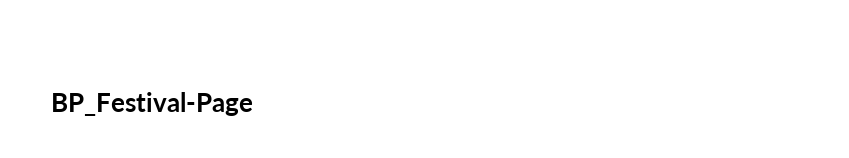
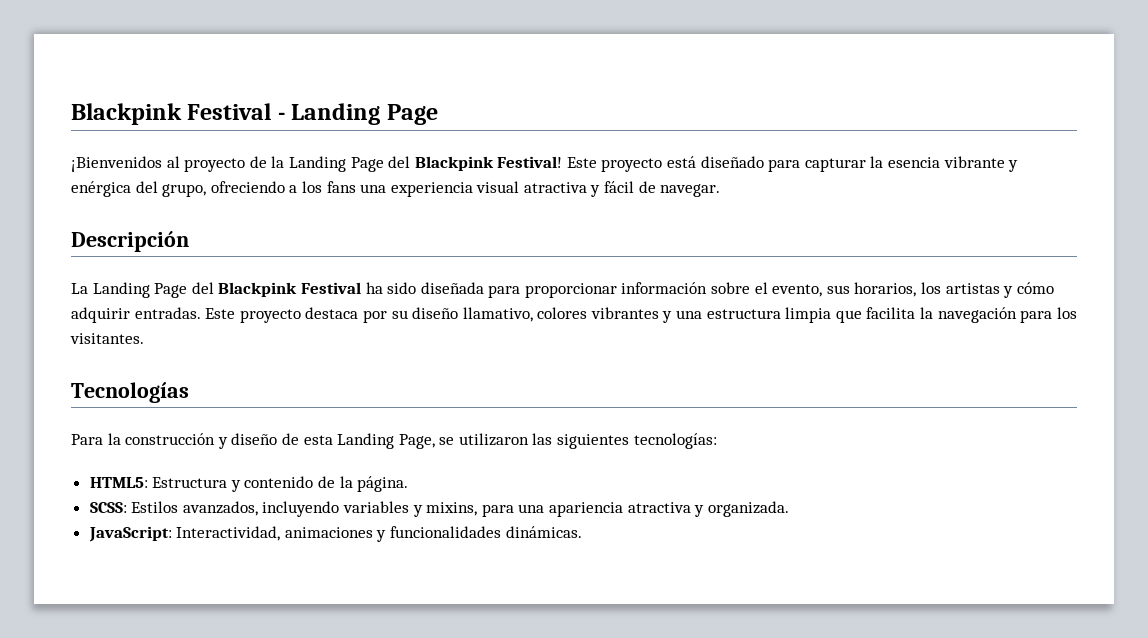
[51,92,253,116] BP_Festival-Page -> [71,103,438,125] [71,156,1019,172] [71,181,721,197] [71,231,189,252] [71,282,1054,298] [71,307,1077,323] [70,333,144,344] [71,382,189,403] [71,433,717,449] [89,476,409,492] [89,501,789,517] [88,526,582,542] Blackpink Festival - Landing Page // ¡Bienvenidos al proyecto de la Landing Page del Blackpink Festival! Este proyecto está diseñado para capturar la esencia vibrante y enérgica del grupo, ofreciendo a los fans una experiencia visual atractiva y fácil de navegar. // Descripción // La Landing Page del Blackpink Festival ha sido diseñada para proporcionar información sobre el evento, sus horarios, los artistas y cómo adquirir entradas. Este proyecto destaca por su diseño llamativo, colores vibrantes y una estructura limpia que facilita la navegación para los visitantes. // Tecnologías // Para la construcción y diseño de esta Landing Page, se utilizaron las siguientes tecnologías: // HTML5: Estructura y contenido de la página. // SCSS: Estilos avanzados, incluyendo variables y mixins, para una apariencia atractiva y organizada. // JavaScript: Interactividad, animaciones y funcionalidades dinámicas.

